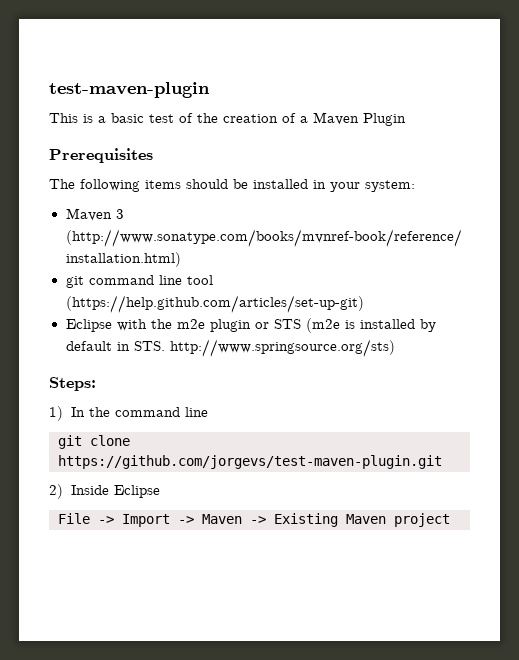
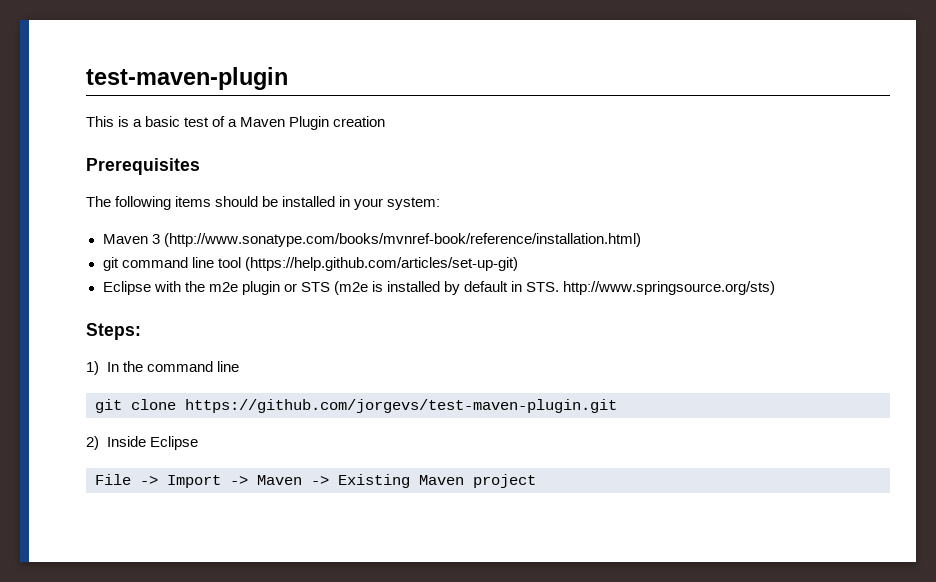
[197,113,296,123] the creation of -> (226, 121) none
(406, 119) none -> [333,116,386,127] creation

